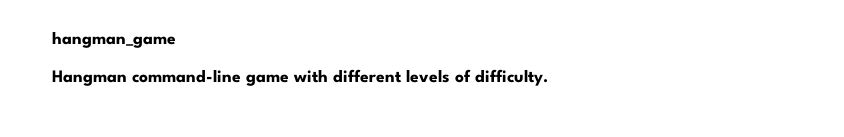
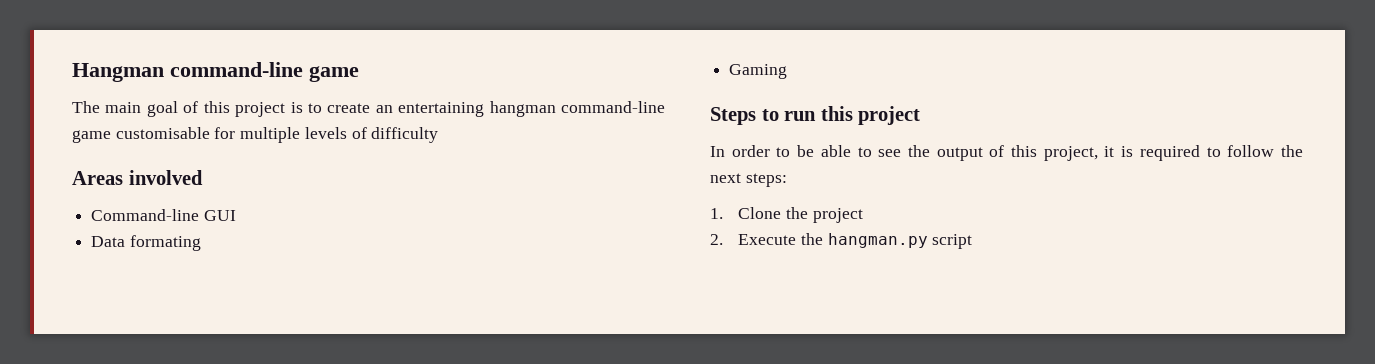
[52,31,176,48] hangman_game // -> (72, 72) none
[293,69,548,86] with different levels of difficulty. -> [72,101,665,117] [72,127,439,143] [72,170,203,185] [91,209,236,221] [91,235,201,251] [729,64,788,79] [710,106,921,125] [710,145,1303,161] [710,173,787,187] [710,207,863,223] [710,233,973,249] // The main goal of this project is to create an entertaining hangman command-line game customisable for multiple levels of difficulty // Areas involved // Command-line GUI // Data formating // Gaming // Steps to run this project // In order to be able to see the output of this project, it is required to follow the next steps: // 1. Clone the project // 2. Execute the hangman.py script

